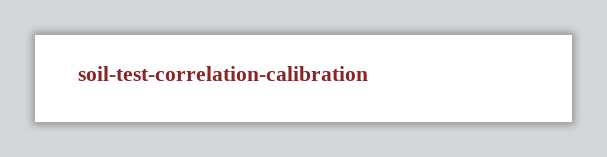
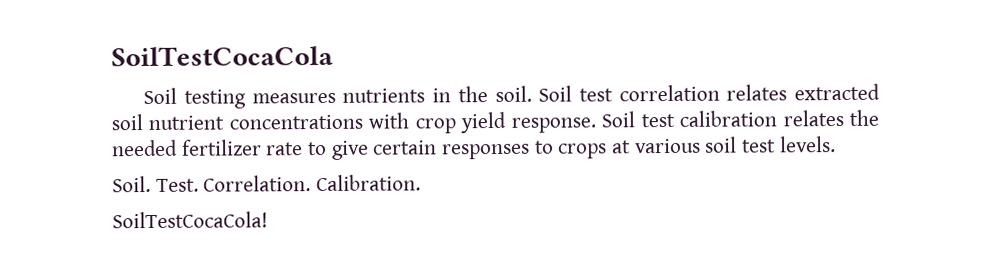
[78,66,368,81] soil-test-correlation-calibration -> [111,45,334,67] [143,83,880,109] [111,109,880,134] [112,136,836,160] [112,174,422,193] [112,211,268,229] SoilTestCocaCola // Soil testing measures nutrients in the soil. Soil test correlation relates extracted soil nutrient concentrations with crop yield response. Soil test calibration relates the needed fertilizer rate to give certain responses to crops at various soil test levels. // Soil. Test. Correlation. Calibration. // SoilTestCocaCola!

